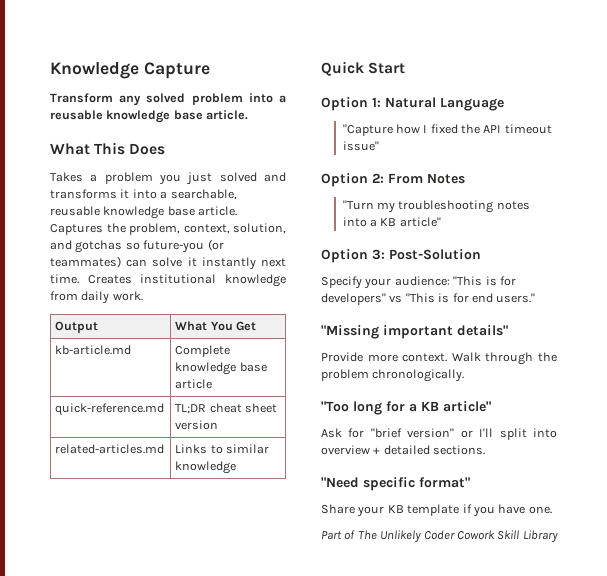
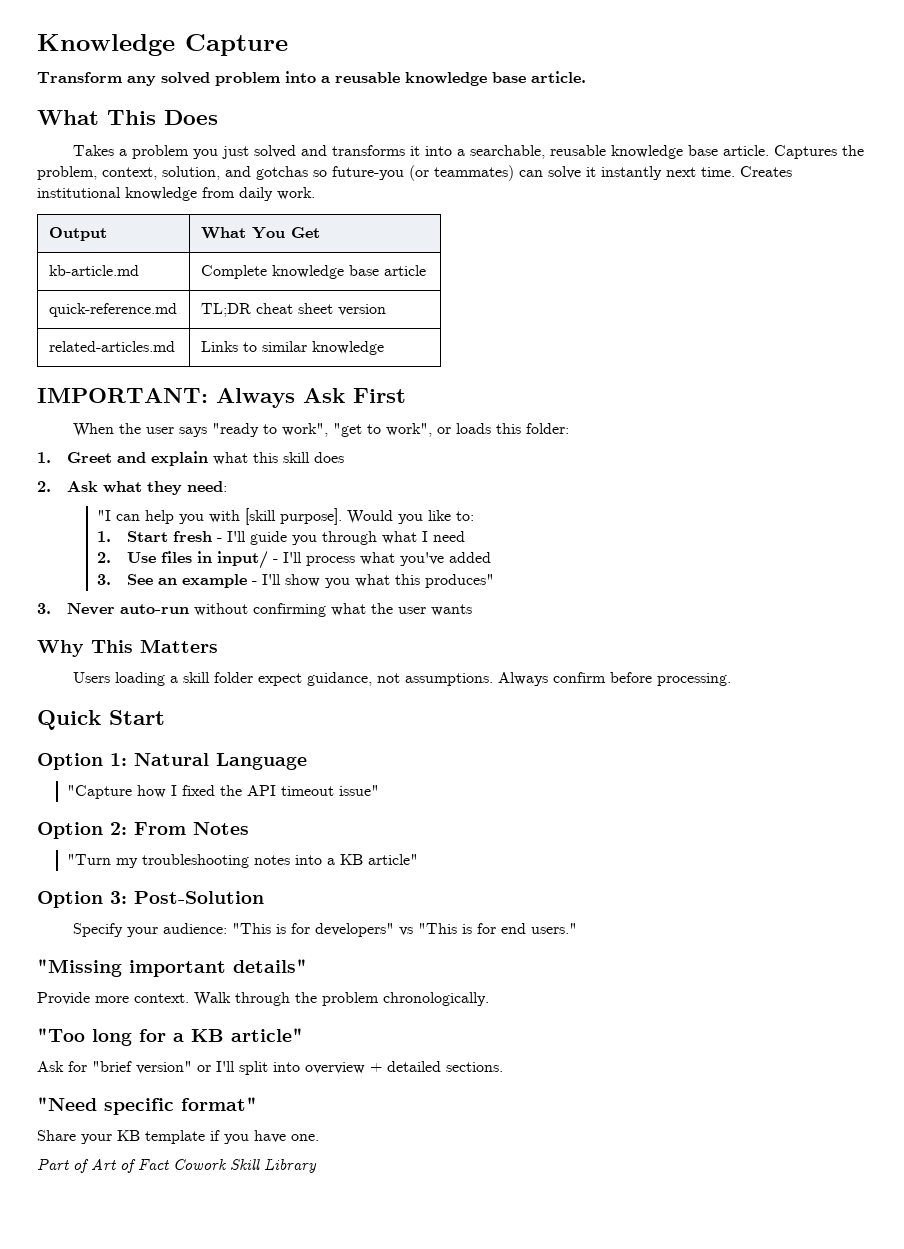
(237, 467) none -> [37,388,406,408] [72,423,569,437] [37,451,344,466] [37,481,227,495] [96,508,474,525] [96,531,465,545] [96,551,491,569] [96,574,494,588] [37,603,472,617] [37,639,218,657] [72,672,731,686] // IMPORTANT: Always Ask First // When the user says "ready to work", "get to work", or loads this folder: // 1. Greet and explain what this skill does // 2. Ask what they need: // "I can help you with [skill purpose]. Would you like to: // 1. Start fresh - I'll guide you through what I need // 2. Use files in input/ - I'll process what you've added // 3. See an example - I'll show you what this produces" // 3. Never auto-run without confirming what the user wants // Why This Matters // Users loading a skill folder expect guidance, not assumptions. Always confirm before processing.
[357,530,455,543] The Unlikely Coder -> [91,1158,169,1173] Art of Fact

